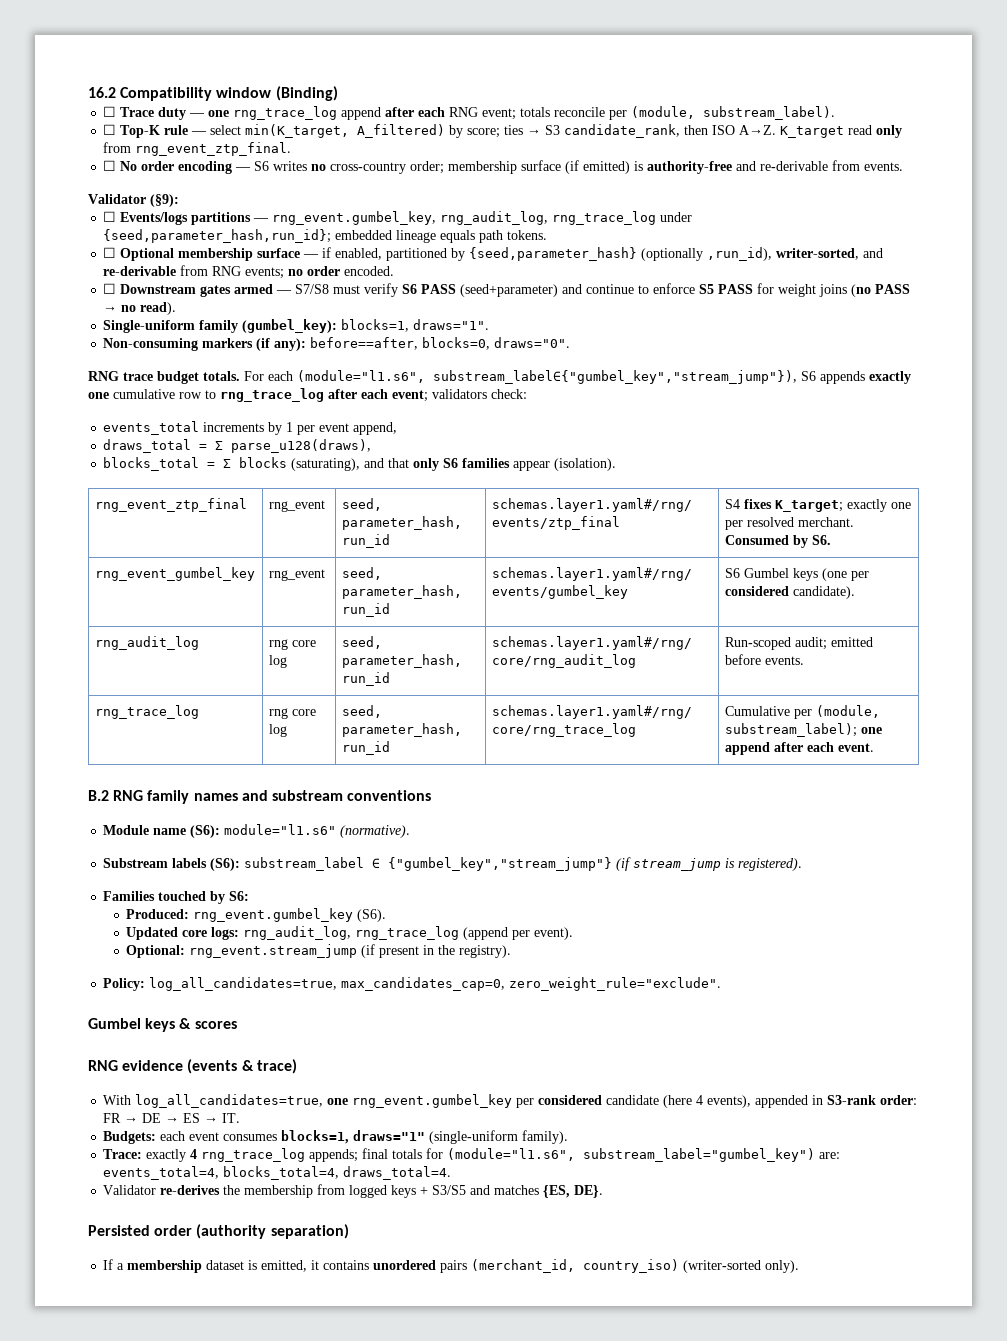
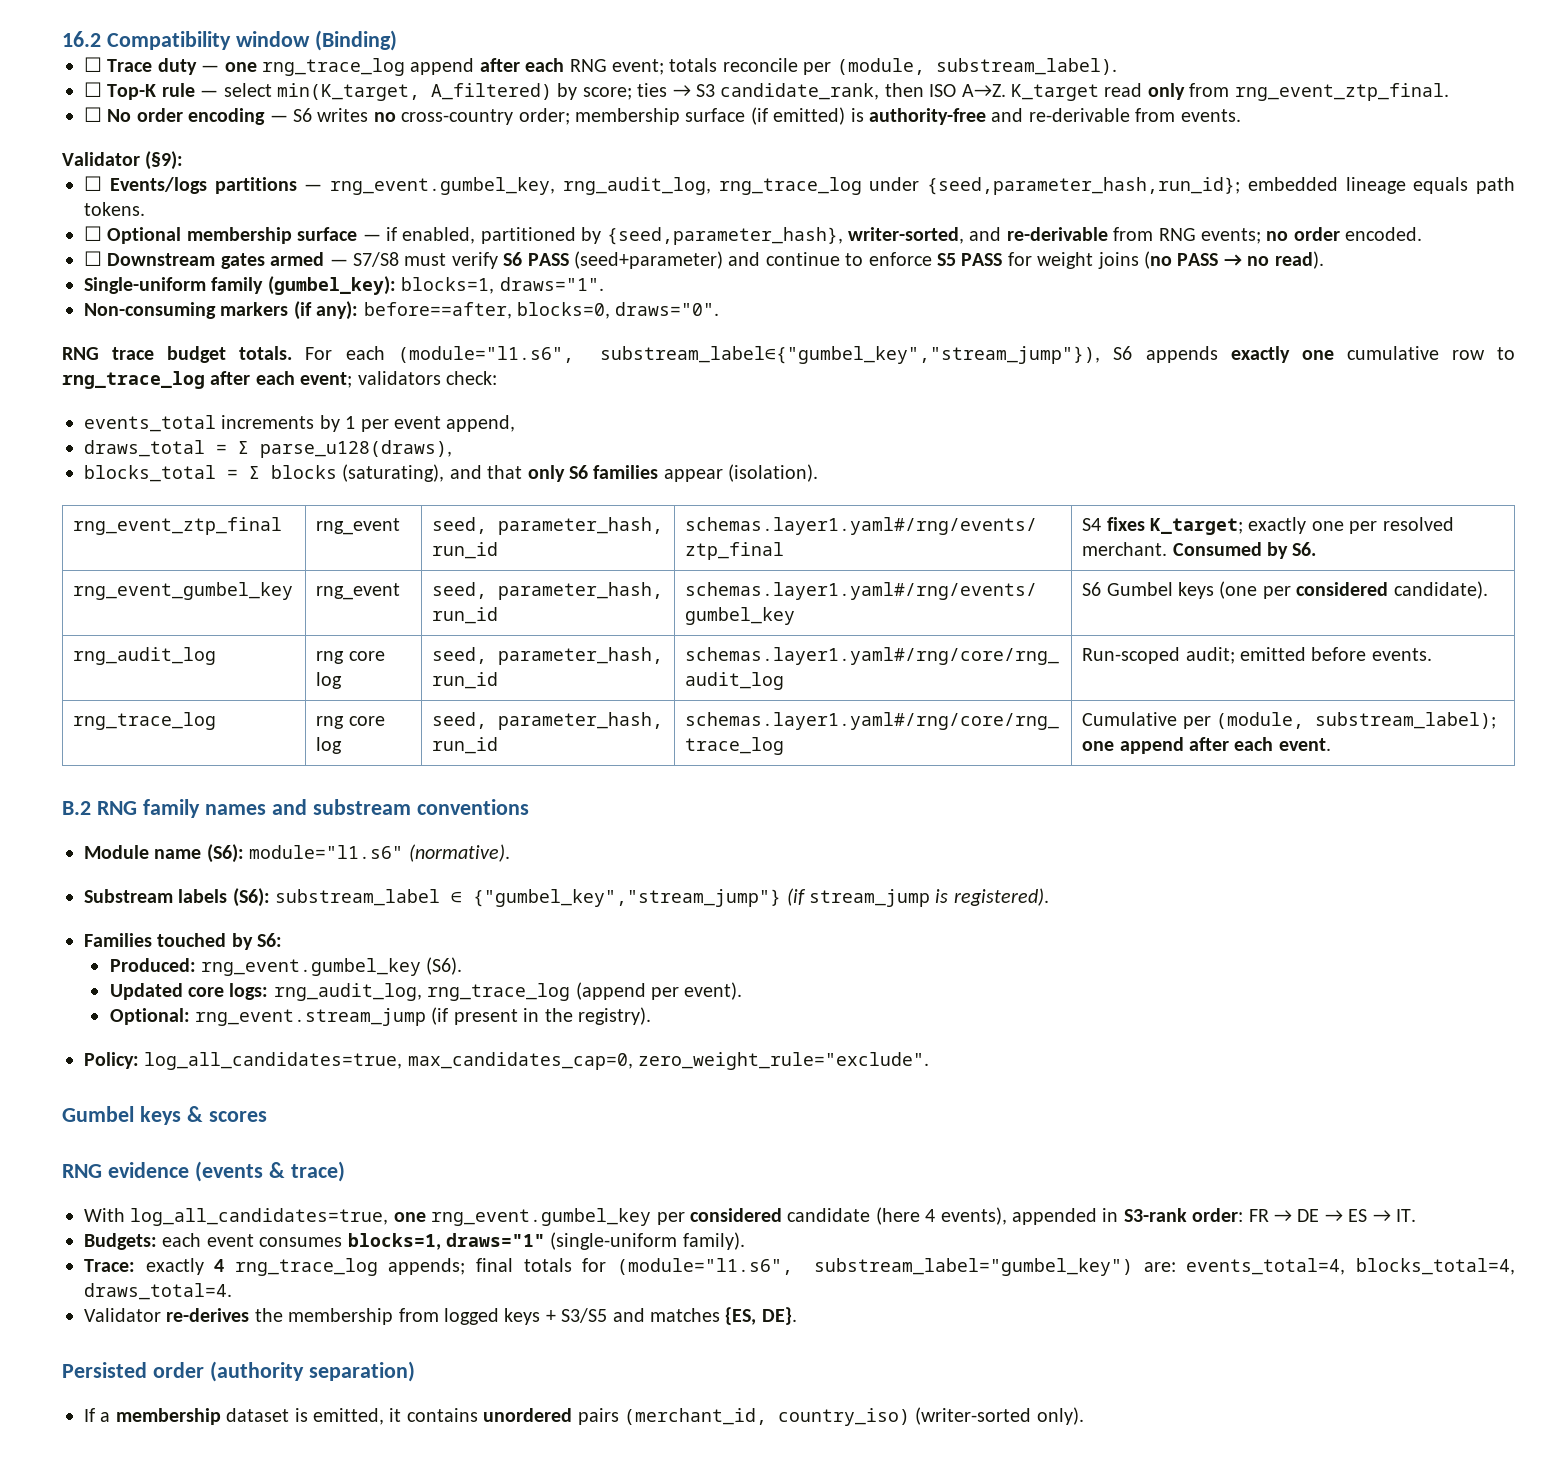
[469,247,773,261] {seed,parameter_hash} (optionally ,run_id), -> [606,227,843,245] {seed,parameter_hash},

